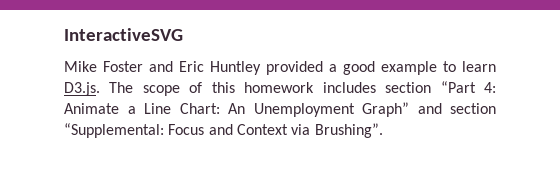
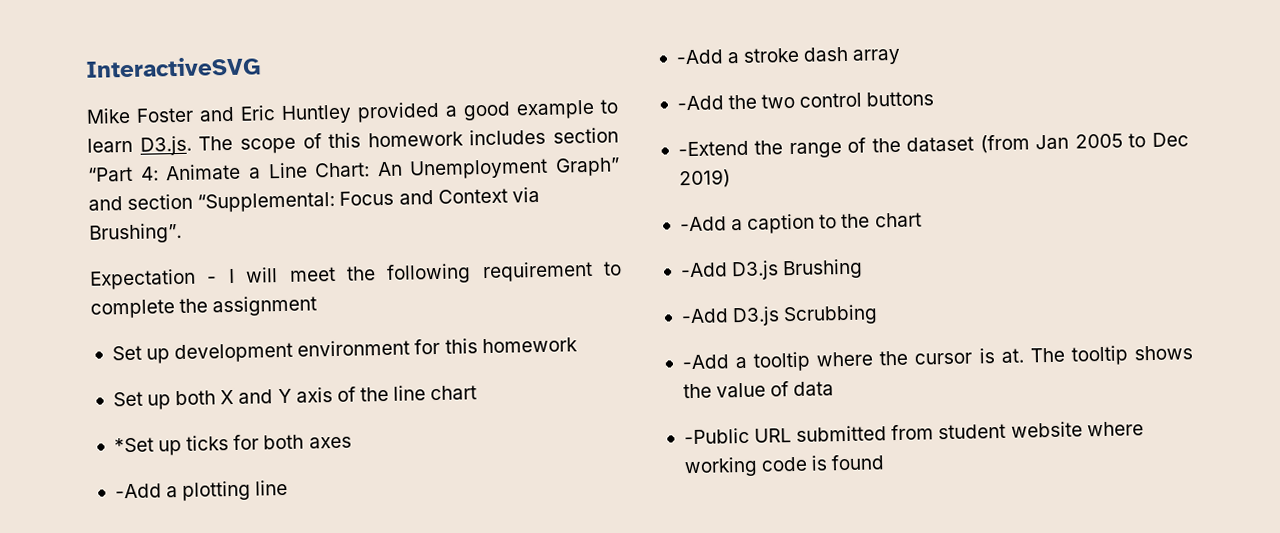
(383, 130) none -> [89,260,622,290] [90,295,318,319] [111,337,578,364] [112,385,478,410] [113,434,352,456] [114,479,289,501] [675,46,902,65] [676,91,935,111] [677,132,1189,159] [678,169,731,189] [679,212,922,234] [679,258,864,281] [680,304,879,327] [681,345,1193,372] [682,381,835,399] [683,421,1144,445] [683,454,886,478] // Expectation - I will meet the following requirement to complete the assignment // Set up development environment for this homework // Set up both X and Y axis of the line chart // *Set up ticks for both axes // -Add a plotting line // -Add a stroke dash array // -Add the two control buttons // -Extend the range of the dataset (from Jan 2005 to Dec 2019) // -Add a caption to the chart // -Add D3.js Brushing // -Add D3.js Scrubbing // -Add a tooltip where the cursor is at. The tooltip shows the value of data // -Public URL submitted from student website where working code is found

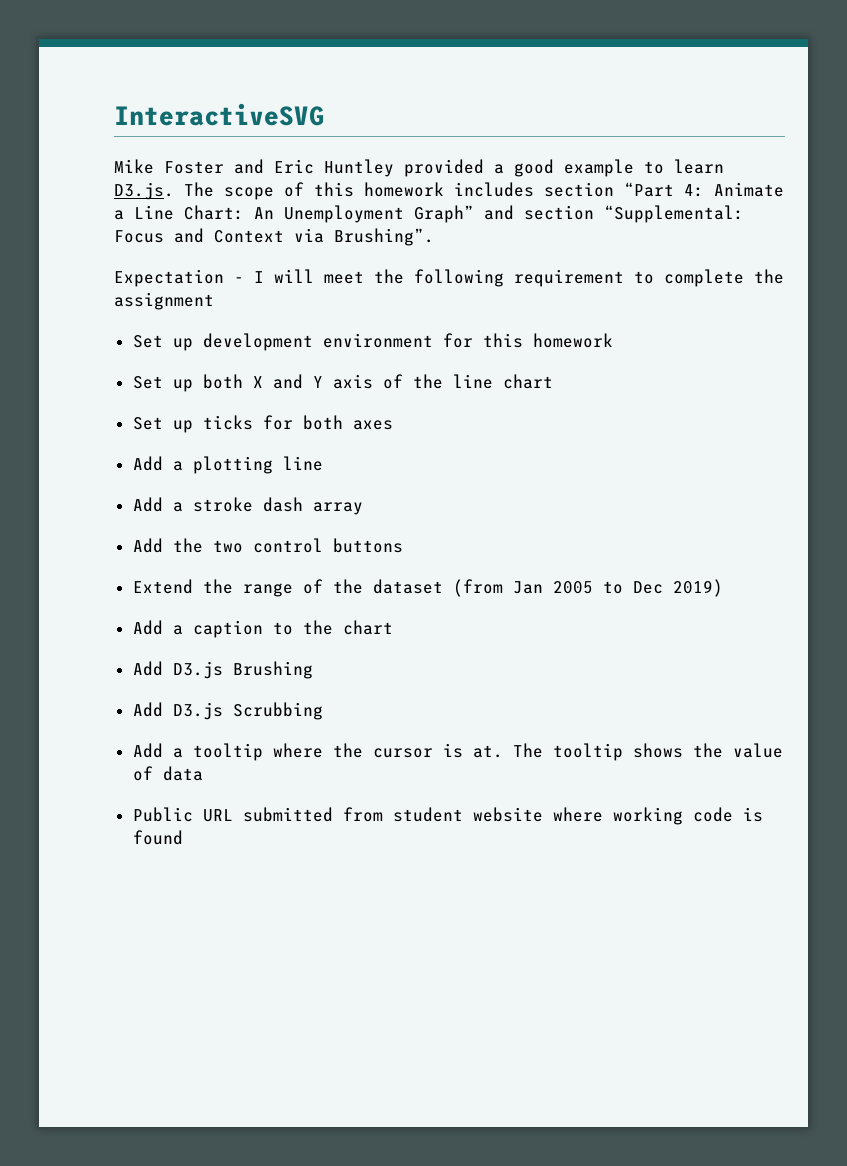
[113,437,154,453] *Set -> [132,417,163,430] Set
[114,483,162,499] -Add -> [132,456,163,471] Add
[675,49,724,65] -Add -> [132,497,163,512] Add
[676,95,724,111] -Add -> [132,538,163,553] Add
[677,140,749,157] -Extend -> [132,579,193,594] Extend
[679,216,727,232] -Add -> [132,620,163,635] Add
[679,262,728,278] -Add -> [132,661,163,676] Add
[680,308,729,324] -Add -> [132,702,163,717] Add
[681,354,730,370] -Add -> [132,743,163,758] Add
[683,427,750,445] -Public -> [132,807,193,822] Public

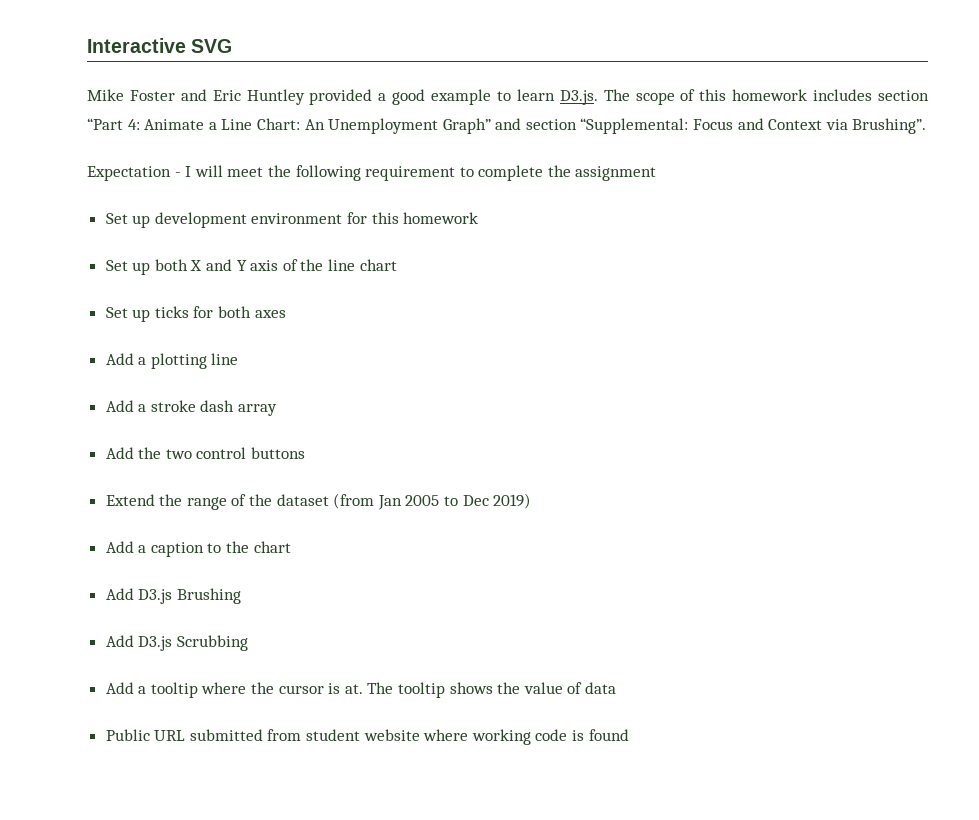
[114,103,324,126] InteractiveSVG -> [87,38,233,53] Interactive SVG

